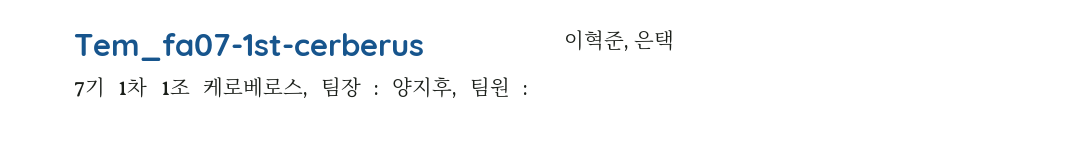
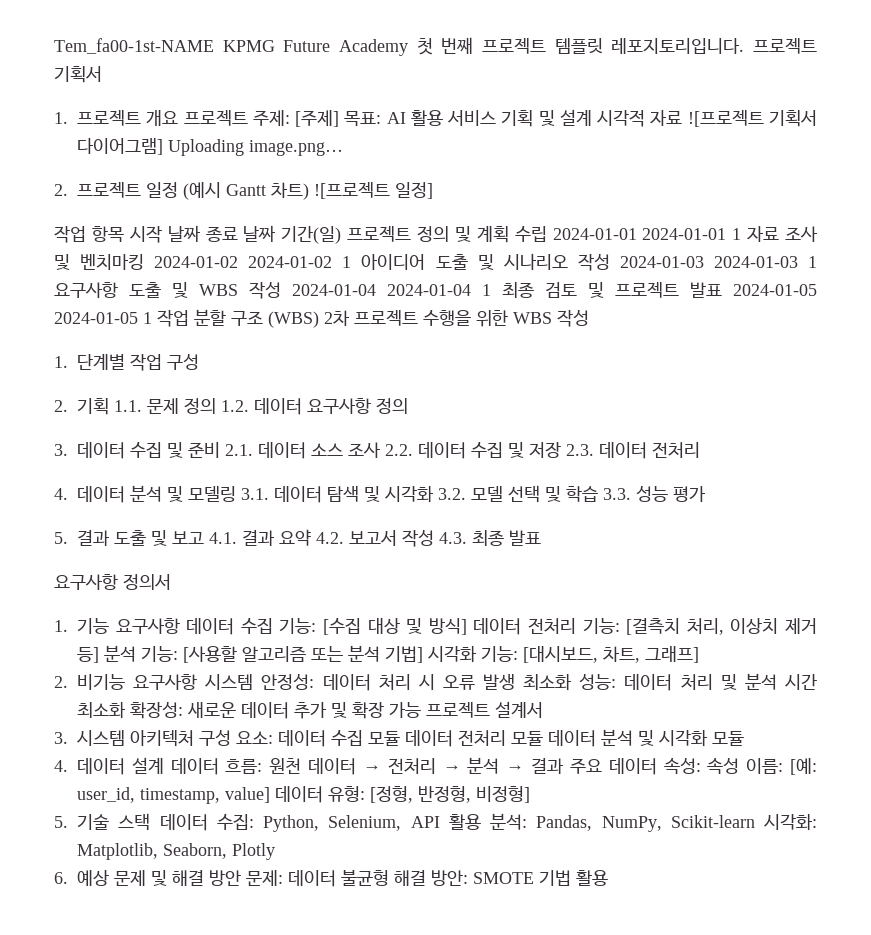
[74,33,424,61] [74,77,528,98] [564,30,674,51] Tem_fa07-1st-cerberus // 7기 1차 1조 케로베로스, 팀장 : 양지후, 팀원 : 이혁준, 은택 -> [54,37,817,56] [54,66,102,83] [54,109,817,127] [77,138,343,156] [54,182,433,200] [54,225,818,244] [54,253,817,271] [54,281,817,299] [54,309,589,328] [54,353,199,371] [54,398,408,415] [54,442,700,459] [54,485,706,503] [54,529,541,547] [54,574,171,590] [54,618,818,635] [77,645,699,663] [54,673,817,691] [77,701,543,719] [54,729,744,747] [54,757,818,775] [77,786,530,804] [54,813,817,832] [77,843,275,860] [54,870,608,887] Tem_fa00-1st-NAME KPMG Future Academy 첫 번째 프로젝트 템플릿 레포지토리입니다. 프로젝트 기획서 // 1. 프로젝트 개요 프로젝트 주제: [주제] 목표: AI 활용 서비스 기획 및 설계 시각적 자료 ![프로젝트 기획서 다이어그램] Uploading image.png… // 2. 프로젝트 일정 (예시 Gantt 차트) ![프로젝트 일정] // 작업 항목 시작 날짜 종료 날짜 기간(일) 프로젝트 정의 및 계획 수립 2024-01-01 2024-01-01 1 자료 조사 및 벤치마킹 2024-01-02 2024-01-02 1 아이디어 도출 및 시나리오 작성 2024-01-03 2024-01-03 1 요구사항 도출 및 WBS 작성 2024-01-04 2024-01-04 1 최종 검토 및 프로젝트 발표 2024-01-05 2024-01-05 1 작업 분할 구조 (WBS) 2차 프로젝트 수행을 위한 WBS 작성 // 1. 단계별 작업 구성 // 2. 기획 1.1. 문제 정의 1.2. 데이터 요구사항 정의 // 3. 데이터 수집 및 준비 2.1. 데이터 소스 조사 2.2. 데이터 수집 및 저장 2.3. 데이터 전처리 // 4. 데이터 분석 및 모델링 3.1. 데이터 탐색 및 시각화 3.2. 모델 선택 및 학습 3.3. 성능 평가 // 5. 결과 도출 및 보고 4.1. 결과 요약 4.2. 보고서 작성 4.3. 최종 발표 // 요구사항 정의서 // 1. 기능 요구사항 데이터 수집 기능: [수집 대상 및 방식] 데이터 전처리 기능: [결측치 처리, 이상치 제거 등] 분석 기능: [사용할 알고리즘 또는 분석 기법] 시각화 기능: [대시보드, 차트, 그래프] // 2. 비기능 요구사항 시스템 안정성: 데이터 처리 시 오류 발생 최소화 성능: 데이터 처리 및 분석 시간 최소화 확장성: 새로운 데이터 추가 및 확장 가능 프로젝트 설계서 // 3. 시스템 아키텍처 구성 요소: 데이터 수집 모듈 데이터 전처리 모듈 데이터 분석 및 시각화 모듈 // 4. 데이터 설계 데이터 흐름: 원천 데이터 → 전처리 → 분석 → 결과 주요 데이터 속성: 속성 이름: [예: user_id, timestamp, value] 데이터 유형: [정형, 반정형, 비정형] // 5. 기술 스택 데이터 수집: Python, Selenium, API 활용 분석: Pandas, NumPy, Scikit-learn 시각화: Matplotlib, Seaborn, Plotly // 6. 예상 문제 및 해결 방안 문제: 데이터 불균형 해결 방안: SMOTE 기법 활용

